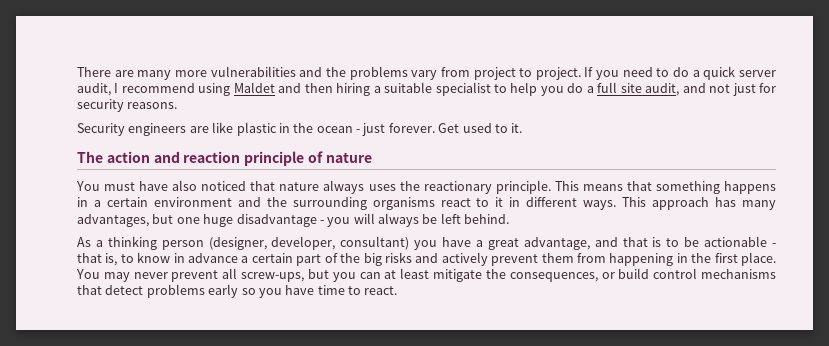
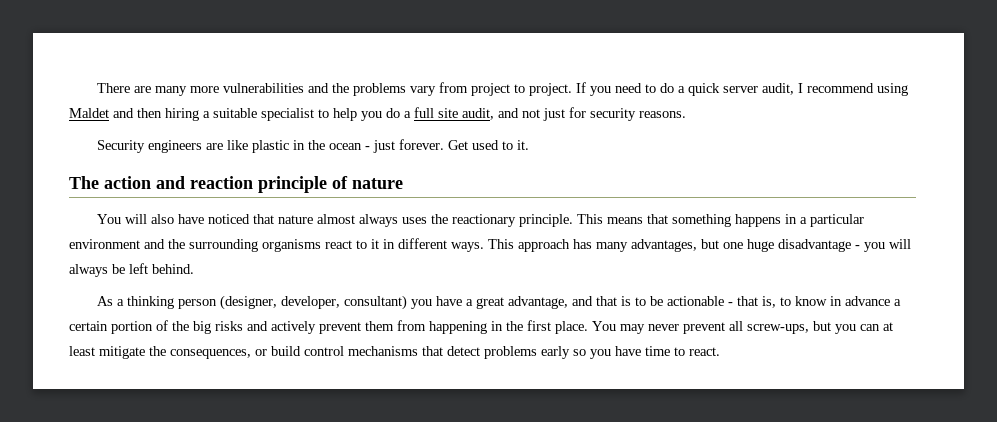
[104,180,198,191] must have also -> [125,214,205,224] will also have
(320, 186) none -> [317,214,356,224] almost
[106,197,148,207] certain -> [810,214,865,227] particular
[296,254,322,266] part -> [111,321,153,334] portion

